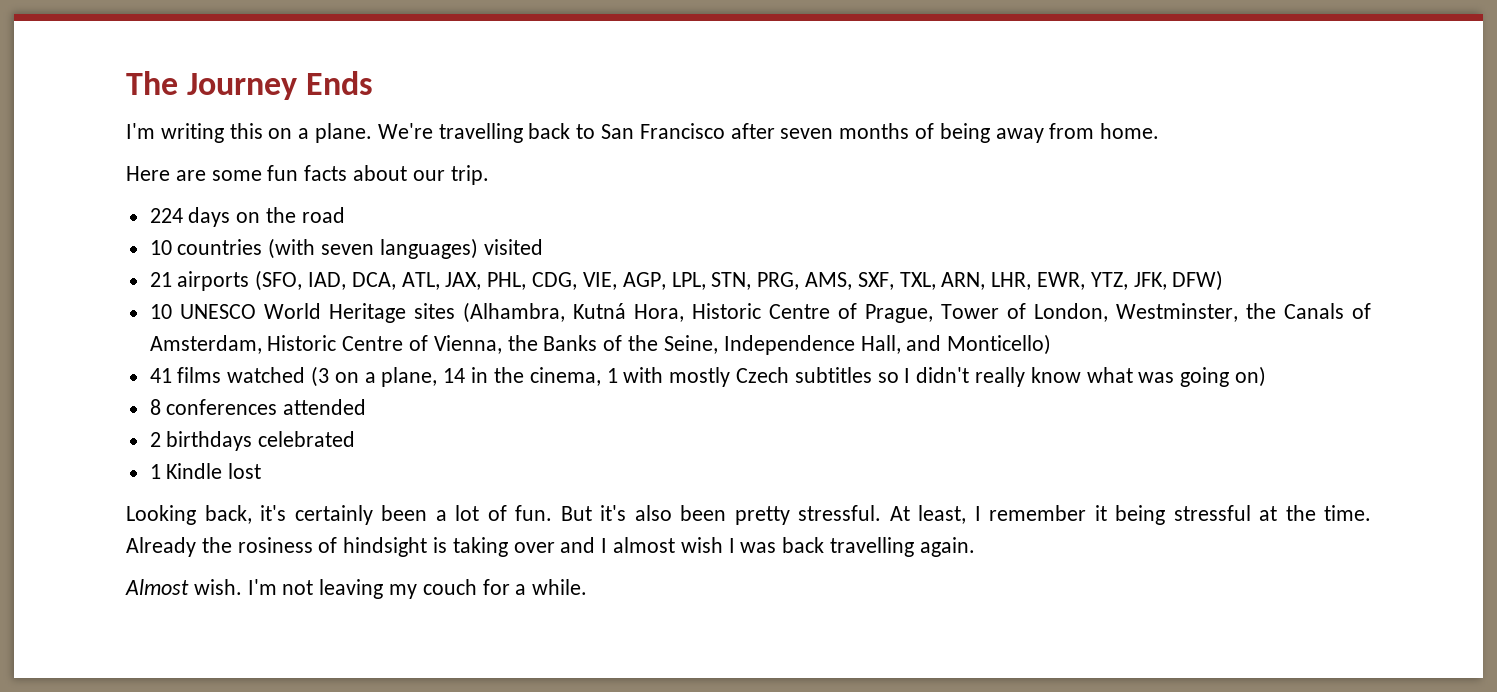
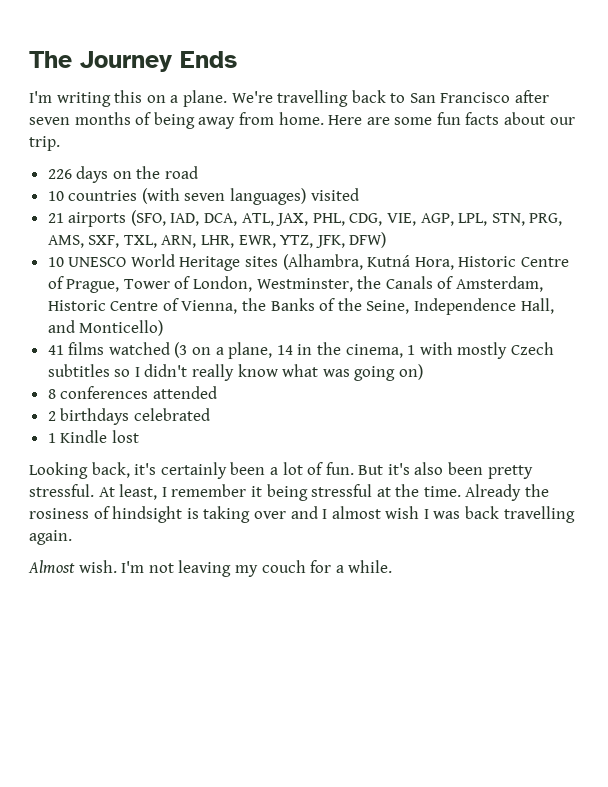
(1160, 131) // -> (324, 118) none
[149,208,183,223] 224 -> [47,169,72,179] 226

